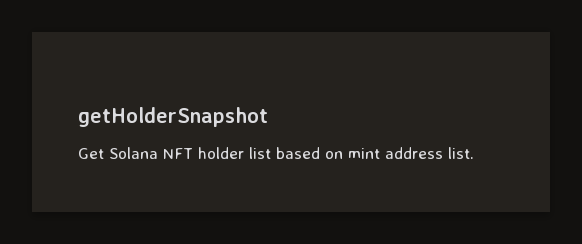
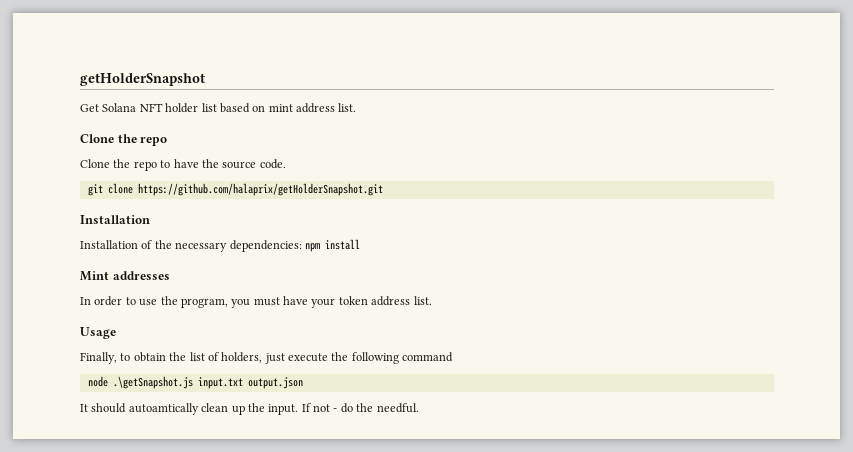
(474, 153) none -> [80,134,168,146] [80,159,286,171] [87,183,383,196] [80,215,150,224] [80,239,360,252] [80,271,170,281] [80,296,432,308] [80,327,116,339] [80,352,454,364] [87,376,303,389] [80,403,419,415] // Clone the repo // Clone the repo to have the source code. // git clone https://github.com/halaprix/getHolderSnapshot.git // Installation // Installation of the necessary dependencies: npm install // Mint addresses // In order to use the program, you must have your token address list. // Usage // Finally, to obtain the list of holders, just execute the following command // node .\getSnapshot.js input.txt output.json // It should autoamtically clean up the input. If not - do the needful.

